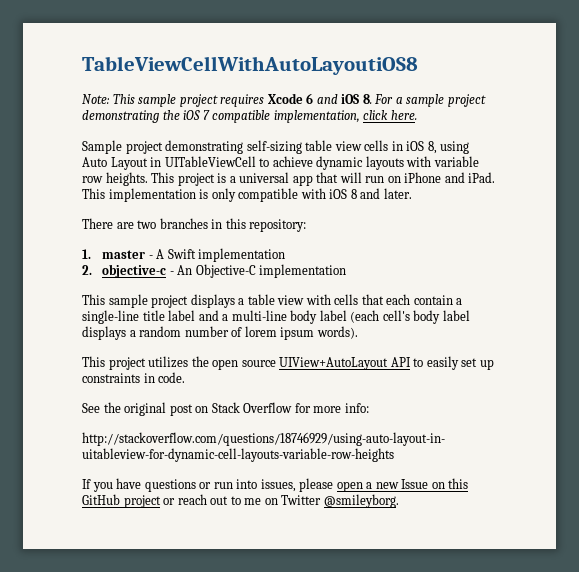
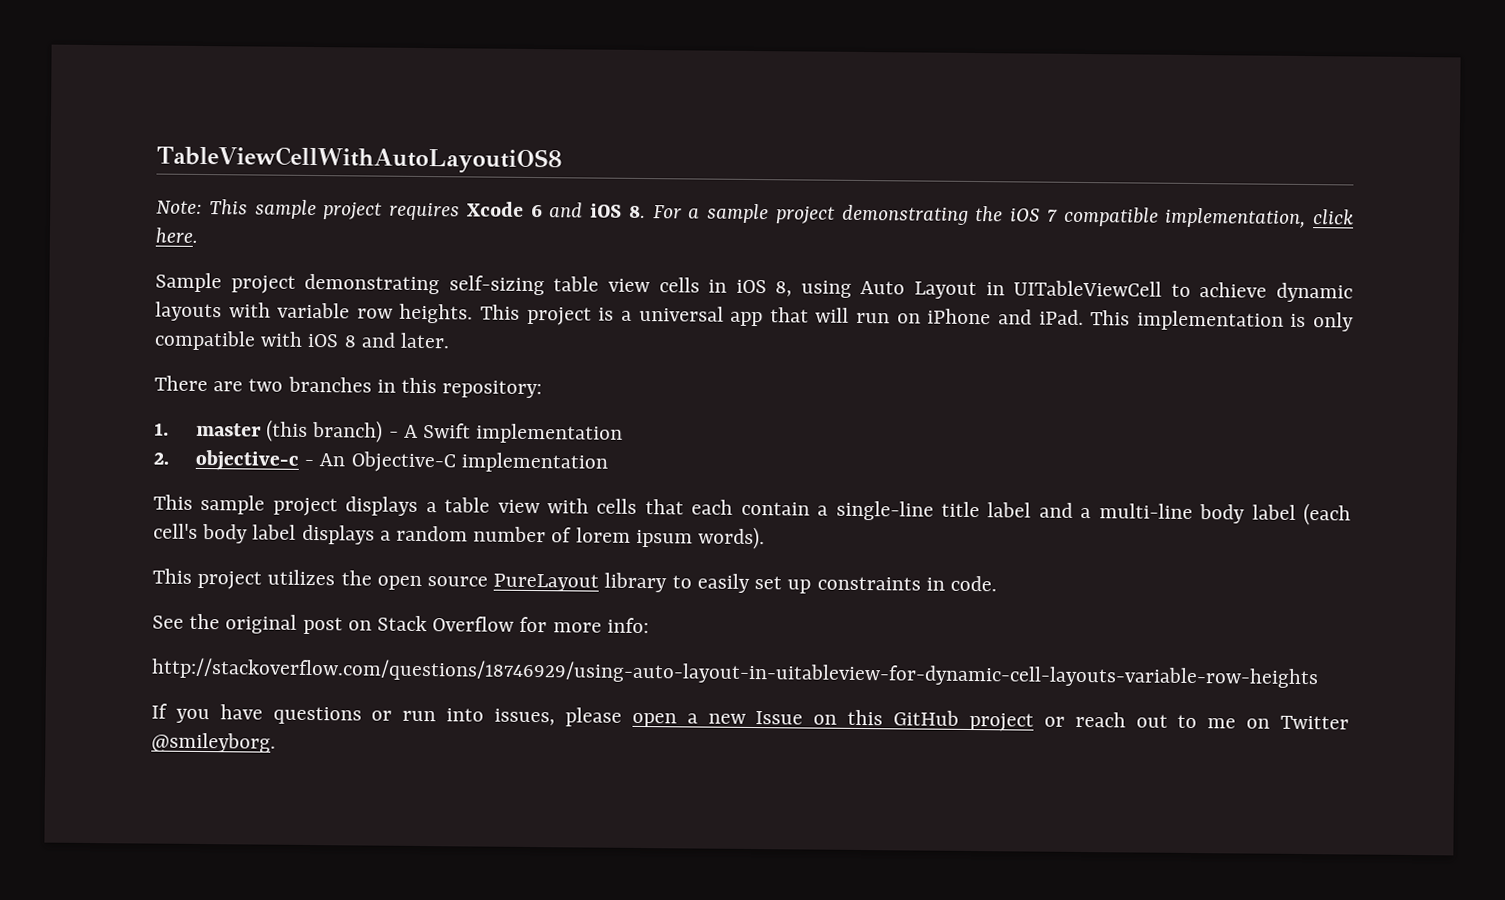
(146, 254) none -> [266,419,384,443] (this branch)
[279,357,411,370] UIView+AutoLayout API -> [493,572,668,593] PureLayout library

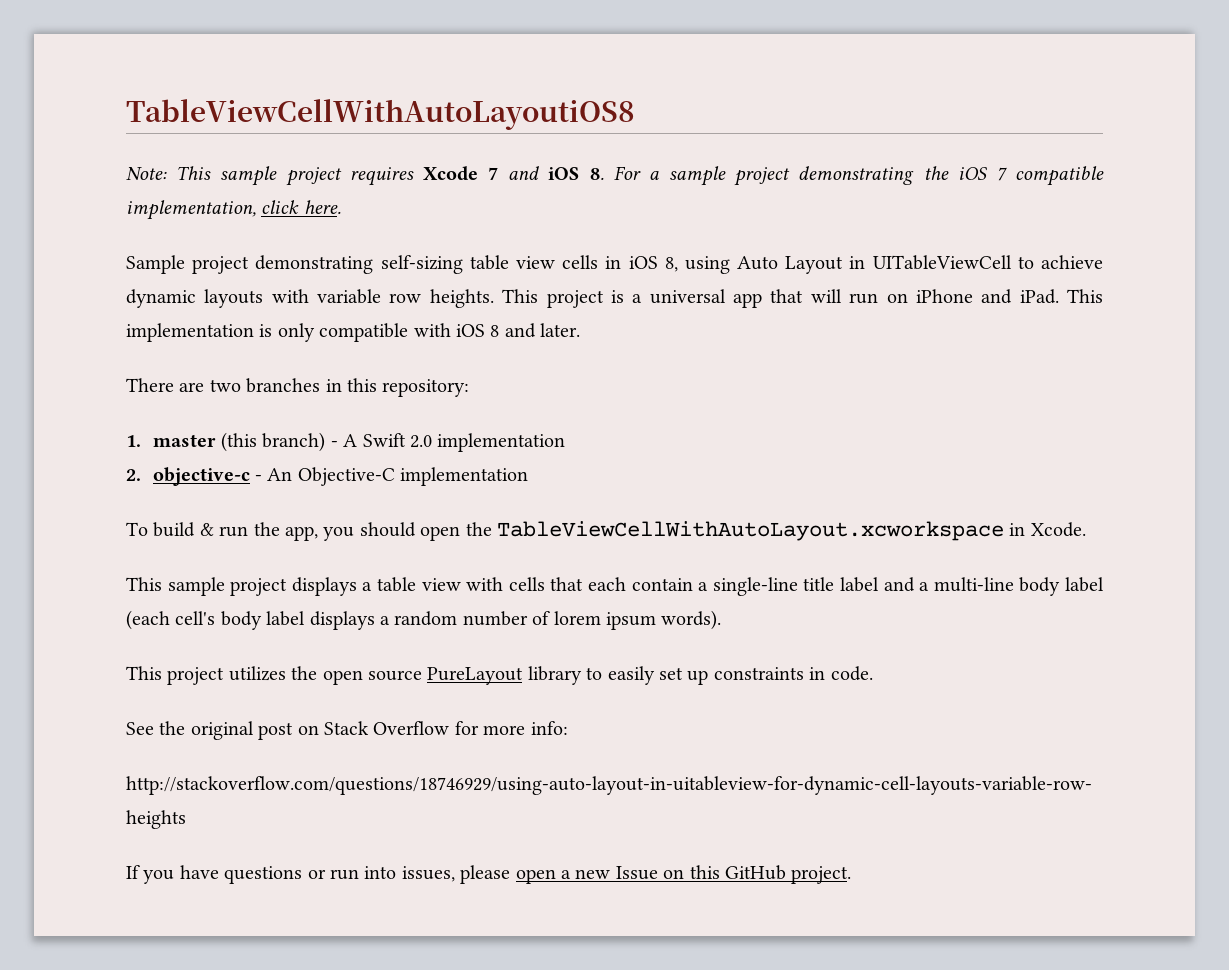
[530,203,543,218] 6 -> [488,167,498,180] 7
(471, 431) none -> [409,435,432,448] 2.0
(608, 462) none -> [126,521,1086,541] // To build & run the app, you should open the TableViewCellWithAutoLayout.xcworkspace in Xcode.
[968,711,1349,732] [151,732,276,753] project or reach out to me on Twitter @smileyborg. -> [791,866,852,884] project.

